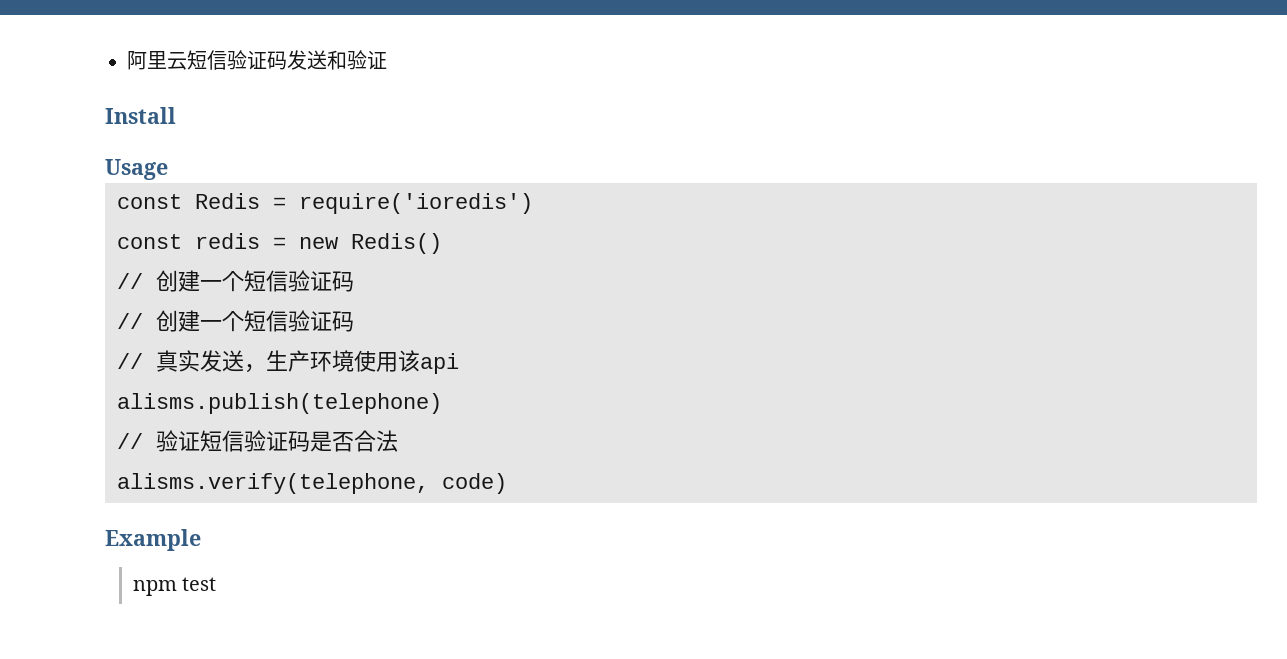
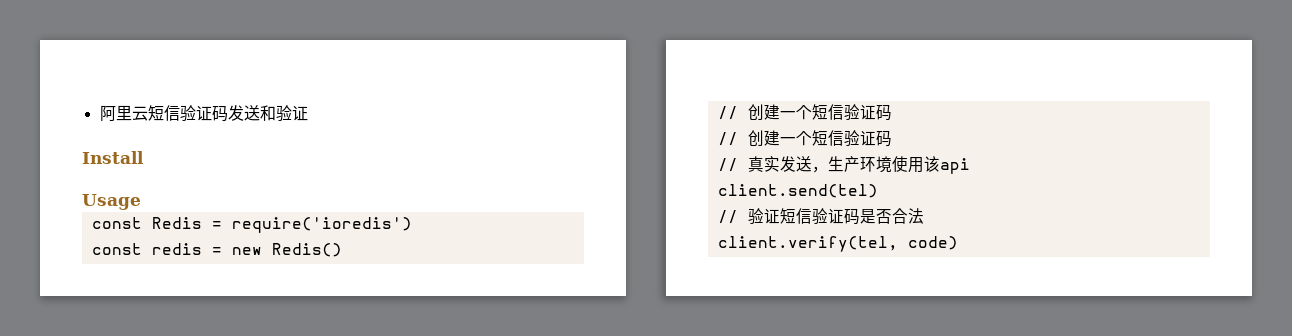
[117,393,442,414] alisms.publish(telephone) -> [717,184,878,198] client.send(tel)
[117,473,429,494] alisms.verify(telephone, -> [717,236,898,252] client.verify(tel,
[105,529,201,551] [133,577,217,596] // Example // npm test -> (958, 243) none

